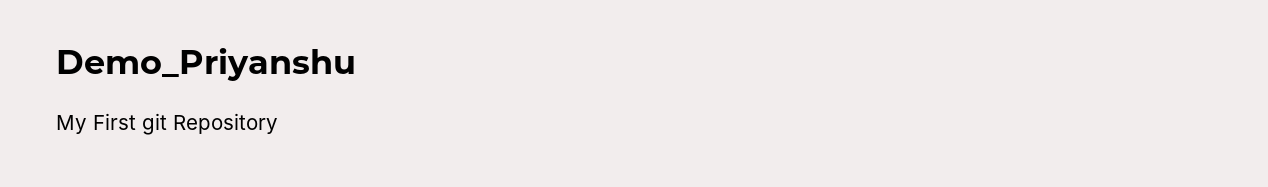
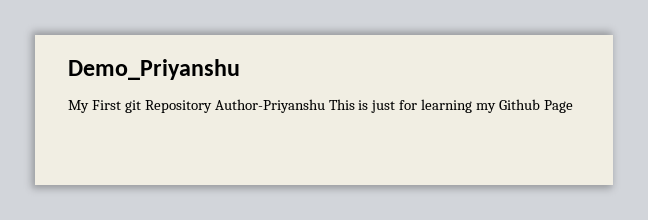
(278, 123) none -> [214,99,573,113] Author-Priyanshu This is just for learning my Github Page

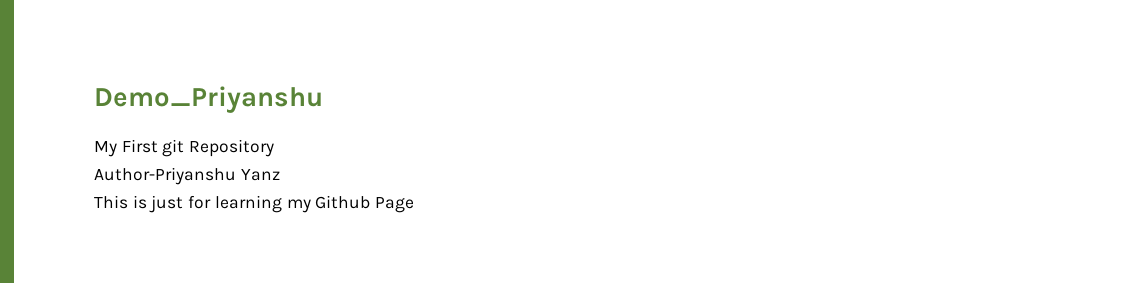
[214,99,325,113] Author-Priyanshu -> [94,167,280,185] // Author-Priyanshu Yanz //

